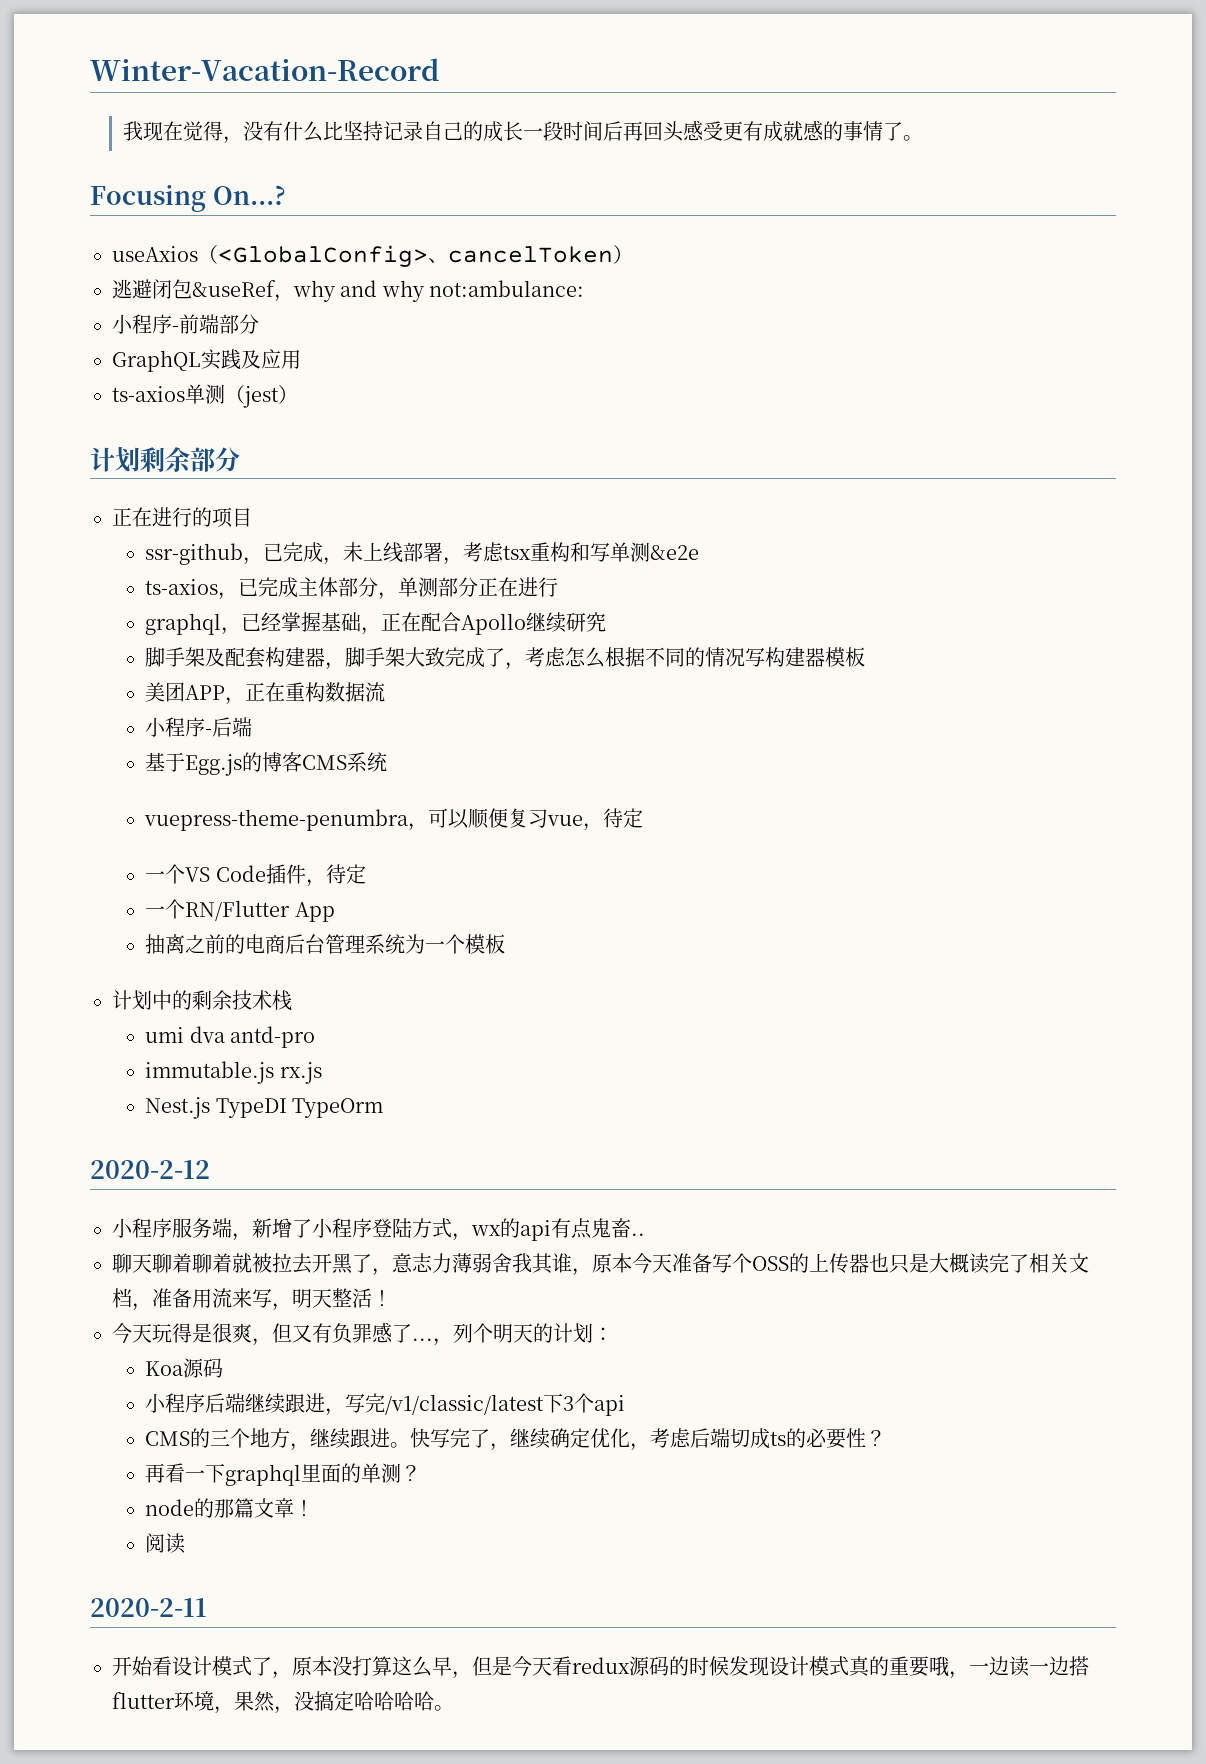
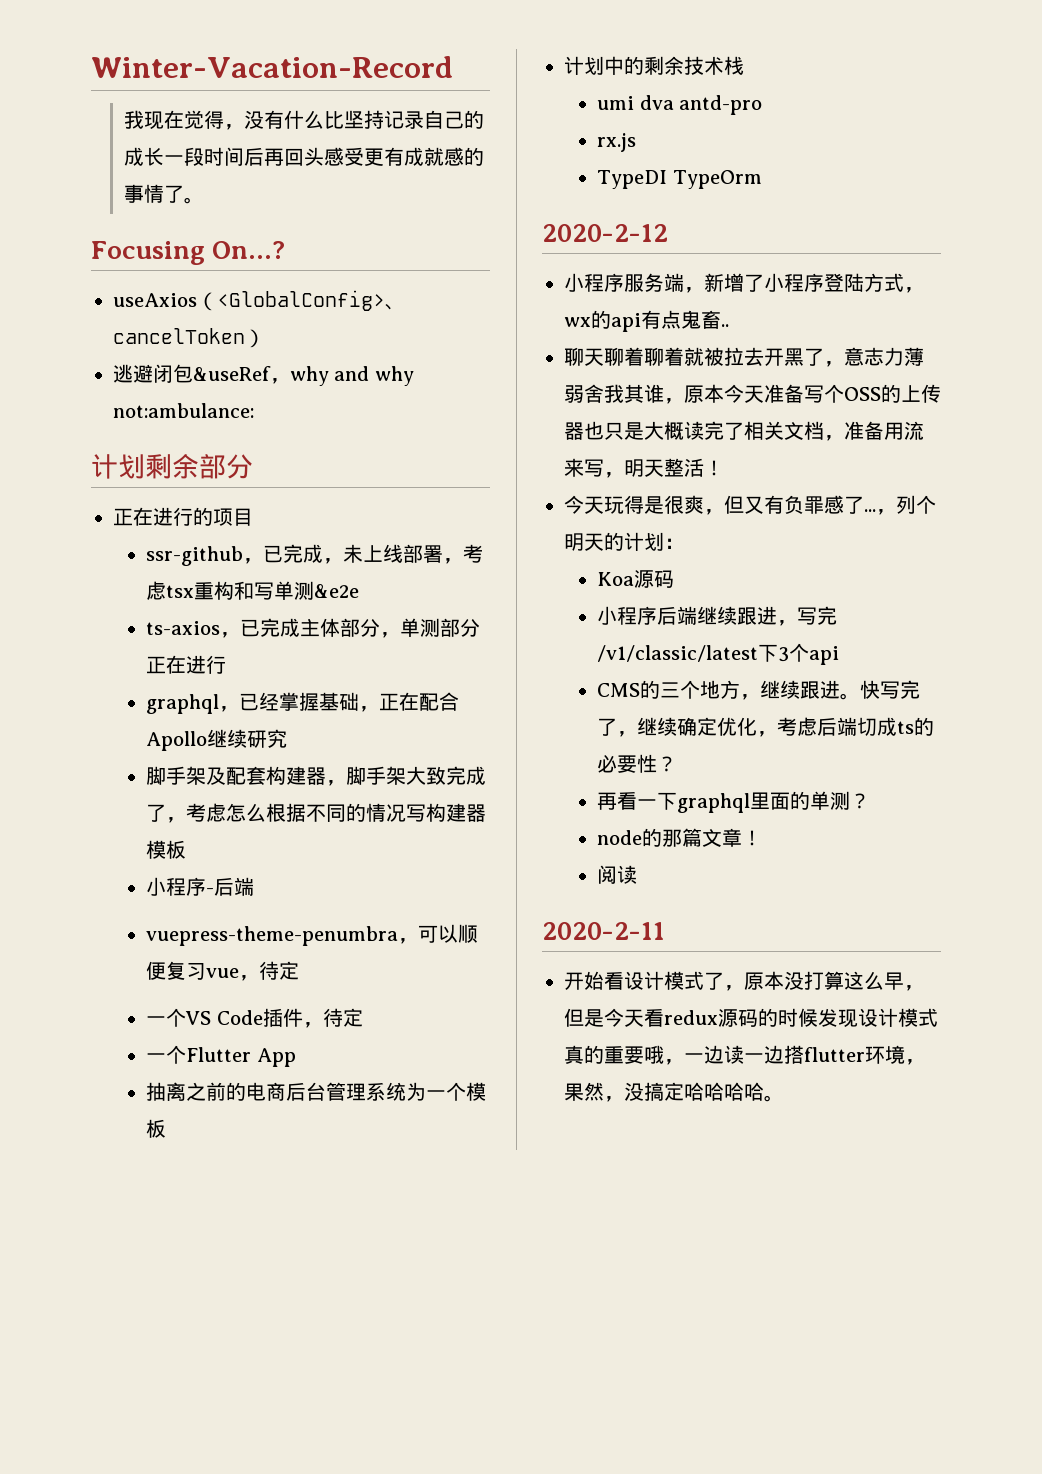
[112,314,259,334] [112,349,301,372] [112,384,298,408] // 小程序-前端部分 // GraphQL实践及应用 // ts-axios单测（jest） -> (254, 410) none
[145,682,386,705] [145,717,253,737] [145,752,388,776] 美团APP，正在重构数据流 // 小程序-后端 // 基于Egg.js的博客CMS系统 -> [146,877,255,896] 小程序-后端
[185,900,291,921] RN/Flutter -> [186,1047,252,1062] Flutter
[145,1061,275,1084] immutable.js -> (763, 105) none
[145,1097,211,1119] Nest.js -> (637, 142) none

